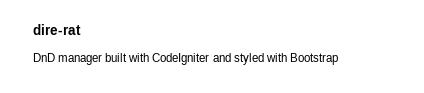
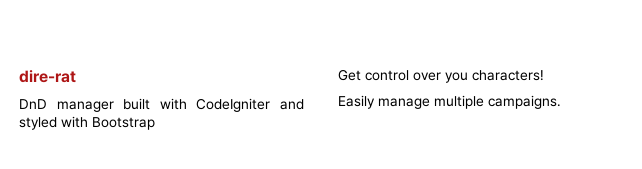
(338, 59) none -> [338,69,544,83] [338,95,561,109] // Get control over you characters! // Easily manage multiple campaigns.

